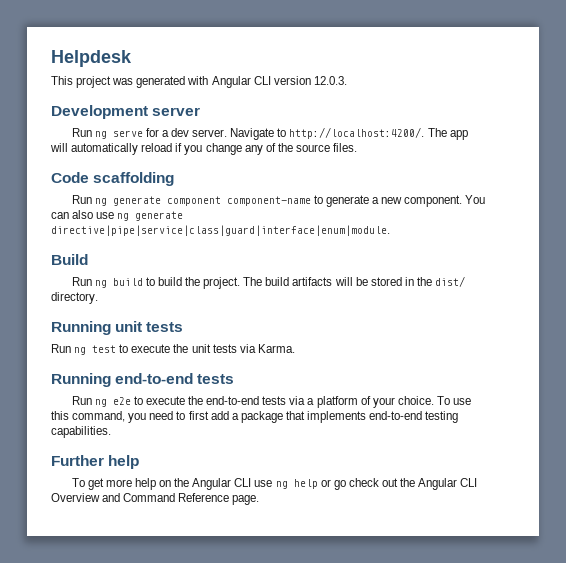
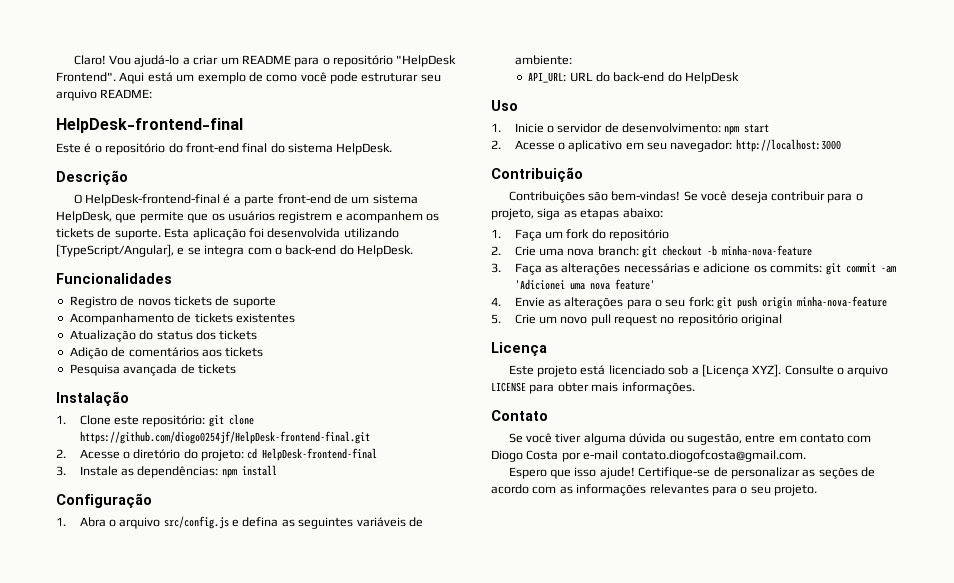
[51,50,132,67] [51,76,347,88] [51,105,201,119] [71,127,468,140] [50,143,358,155] [51,172,175,186] [71,195,486,207] [51,210,184,221] [51,225,390,236] [51,254,88,265] [71,276,466,289] [51,292,98,304] [51,321,184,335] [51,344,295,355] [51,373,235,387] [71,396,472,408] [51,411,459,423] [51,426,111,438] [51,455,140,469] [71,478,478,490] [51,493,260,505] Helpdesk // This project was generated with Angular CLI version 12.0.3. // Development server // Run ng serve for a dev server. Navigate to http://localhost:4200/. The app will automatically reload if you change any of the source files. // Code scaffolding // Run ng generate component component-name to generate a new component. You can also use ng generate directive|pipe|service|class|guard|interface|enum|module. // Build // Run ng build to build the project. The build artifacts will be stored in the dist/ directory. // Running unit tests // Run ng test to execute the unit tests via Karma. // Running end-to-end tests // Run ng e2e to execute the end-to-end tests via a platform of your choice. To use this command, you need to first add a package that implements end-to-end testing capabilities. // Further help // To get more help on the Angular CLI use ng help or go check out the Angular CLI Overview and Command Reference page. -> [73,55,457,67] [56,72,441,84] [56,89,153,101] [56,118,243,133] [56,143,393,155] [56,170,128,185] [73,194,418,206] [56,211,440,223] [56,228,399,240] [56,244,413,257] [56,273,172,284] [69,296,276,308] [69,313,295,325] [69,330,258,342] [69,347,264,359] [69,364,236,376] [56,391,129,406] [56,414,254,427] [79,431,370,444] [56,448,378,461] [56,465,277,478] [56,493,152,508] [56,516,423,529] [514,55,572,65] [528,72,740,84] [491,100,518,111] [491,123,770,135] [491,139,841,152] [491,167,583,182] [508,191,863,203] [491,208,663,220] [491,229,669,241] [491,245,812,258] [491,263,896,275] [514,279,655,290] [491,296,888,309] [491,314,783,326] [491,342,547,356] [508,364,889,377] [491,382,695,394] [491,410,548,421] [508,433,872,445] [491,450,806,462] [508,467,876,479] [491,484,817,496] Claro! Vou ajudá-lo a criar um README para o repositório "HelpDesk Frontend". Aqui está um exemplo de como você pode estruturar seu arquivo README: // HelpDesk-frontend-final // Este é o repositório do front-end final do sistema HelpDesk. // Descrição // O HelpDesk-frontend-final é a parte front-end de um sistema HelpDesk, que permite que os usuários registrem e acompanhem os tickets de suporte. Esta aplicação foi desenvolvida utilizando [TypeScript/Angular], e se integra com o back-end do HelpDesk. // Funcionalidades // Registro de novos tickets de suporte // Acompanhamento de tickets existentes // Atualização do status dos tickets // Adição de comentários aos tickets // Pesquisa avançada de tickets // Instalação // 1. Clone este repositório: git clone https://github.com/diogo0254jf/HelpDesk-frontend-final.git // 2. Acesse o diretório do projeto: cd HelpDesk-frontend-final // 3. Instale as dependências: npm install // Configuração // 1. Abra o arquivo src/config.js e defina as seguintes variáveis de ambiente: // API_URL: URL do back-end do HelpDesk // Uso // 1. Inicie o servidor de desenvolvimento: npm start // 2. Acesse o aplicativo em seu navegador: http://localhost:3000 // Contribuição // Contribuições são bem-vindas! Se você deseja contribuir para o projeto, siga as etapas abaixo: // 1. Faça um fork do repositório // 2. Crie uma nova branch: git checkout -b minha-nova-feature // 3. Faça as alterações necessárias e adicione os commits: git commit -am 'Adicionei uma nova feature' // 4. Envie as alterações para o seu fork: git push origin minha-nova-feature // 5. Crie um novo pull request no repositório original // Licença // Este projeto está licenciado sob a [Licença XYZ]. Consulte o arquivo LICENSE para obter mais informações. // Contato // Se você tiver alguma dúvida ou sugestão, entre em contato com Diogo Costa por e-mail contato.diogofcosta@gmail.com. // Espero que isso ajude! Certifique-se de personalizar as seções de acordo com as informações relevantes para o seu projeto.

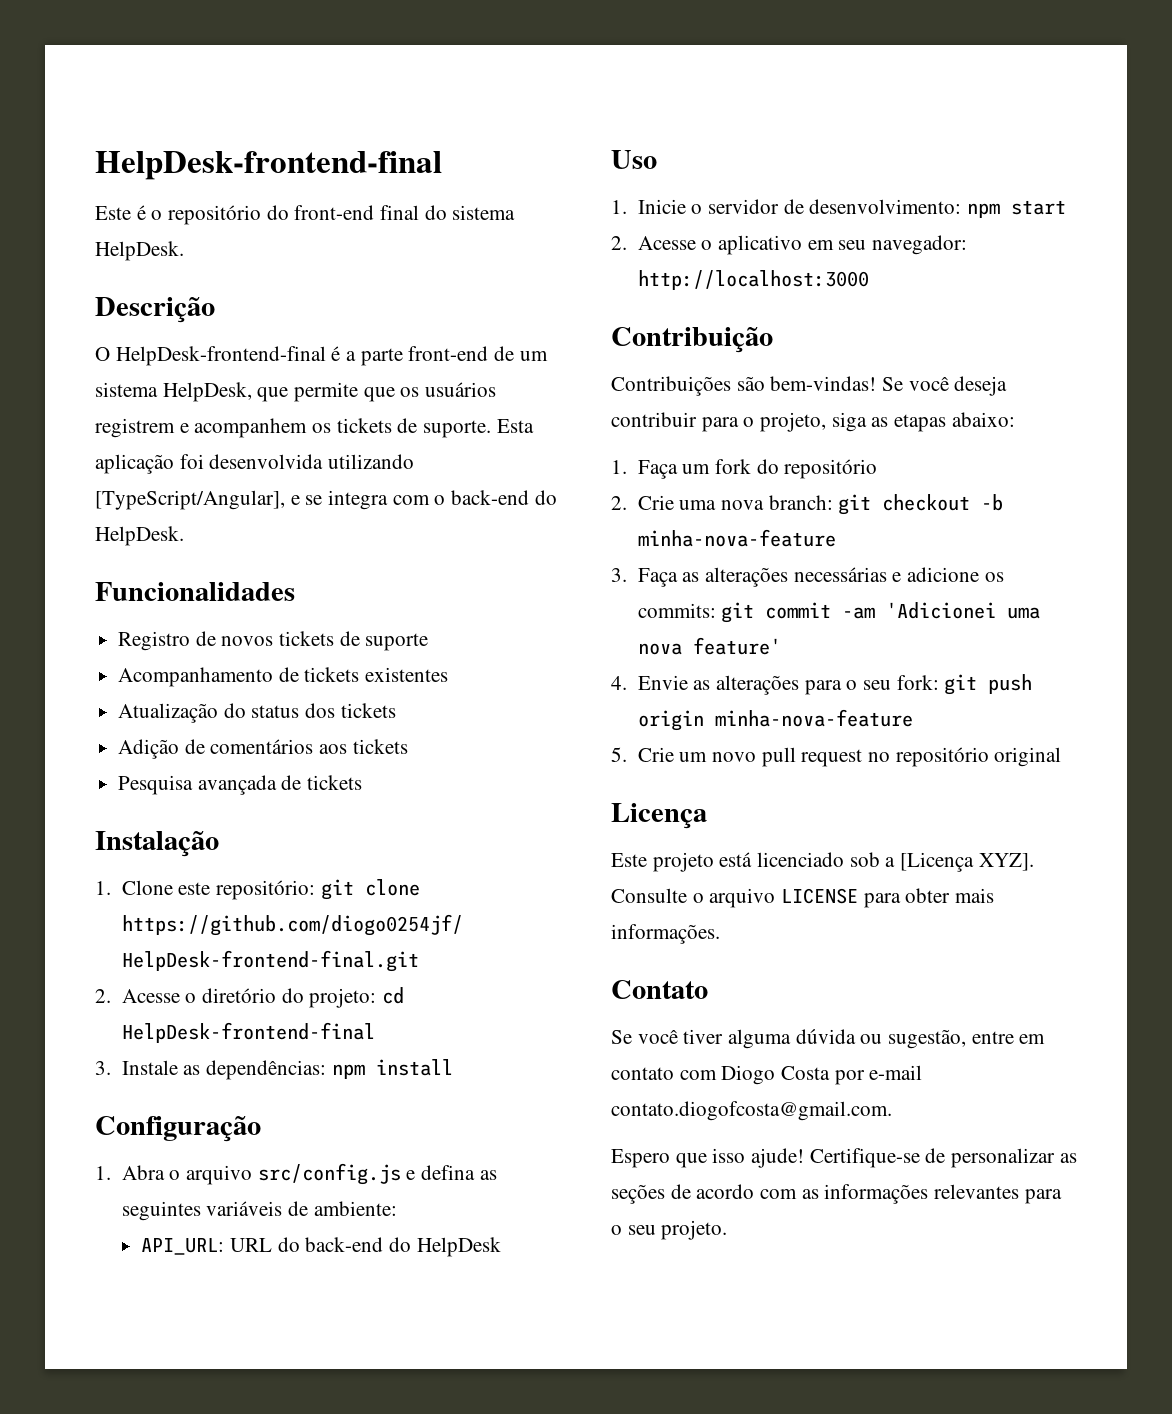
[73,55,457,67] [56,72,441,84] [56,89,153,101] Claro! Vou ajudá-lo a criar um README para o repositório "HelpDesk Frontend". Aqui está um exemplo de como você pode estruturar seu arquivo README: // -> (95, 165) none

